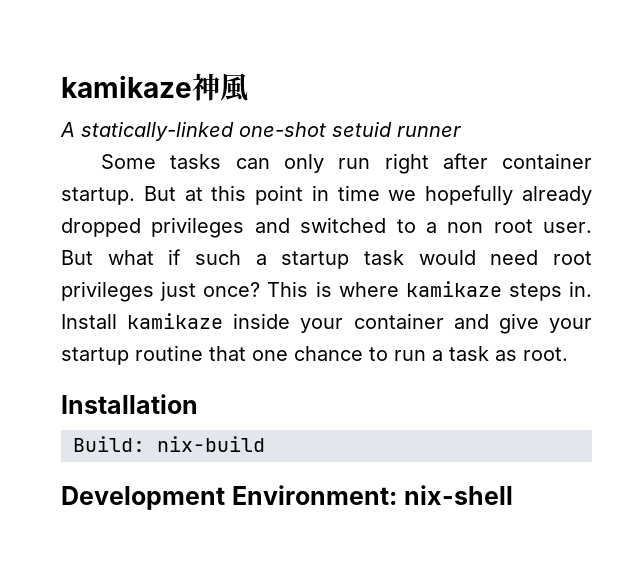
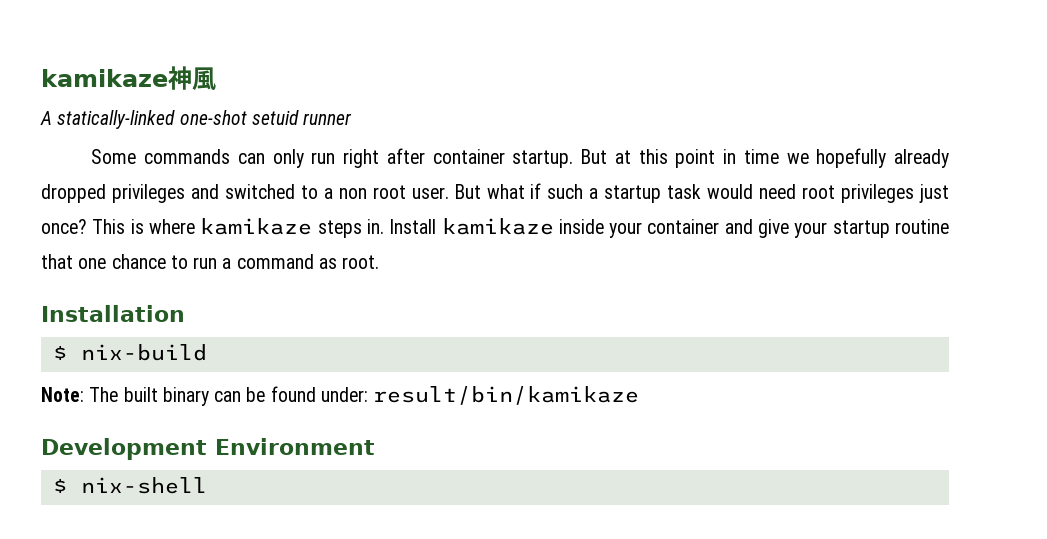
[170,154,222,169] tasks -> [144,149,231,164] commands
[449,346,489,361] task -> [236,254,314,269] command
[73,436,145,452] Build: -> [52,346,67,360] $
(265, 444) none -> [41,386,640,406] // Note: The built binary can be found under: result/bin/kamikaze
[231,485,397,505] Environment: -> [215,438,375,455] [52,479,67,493] Environment // $

